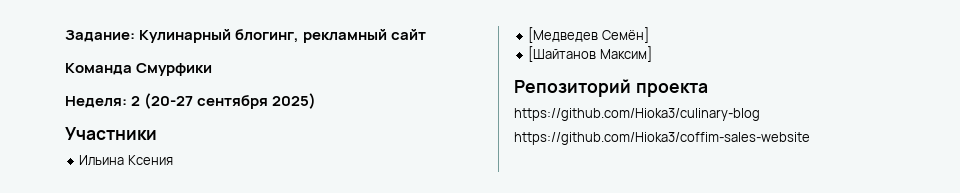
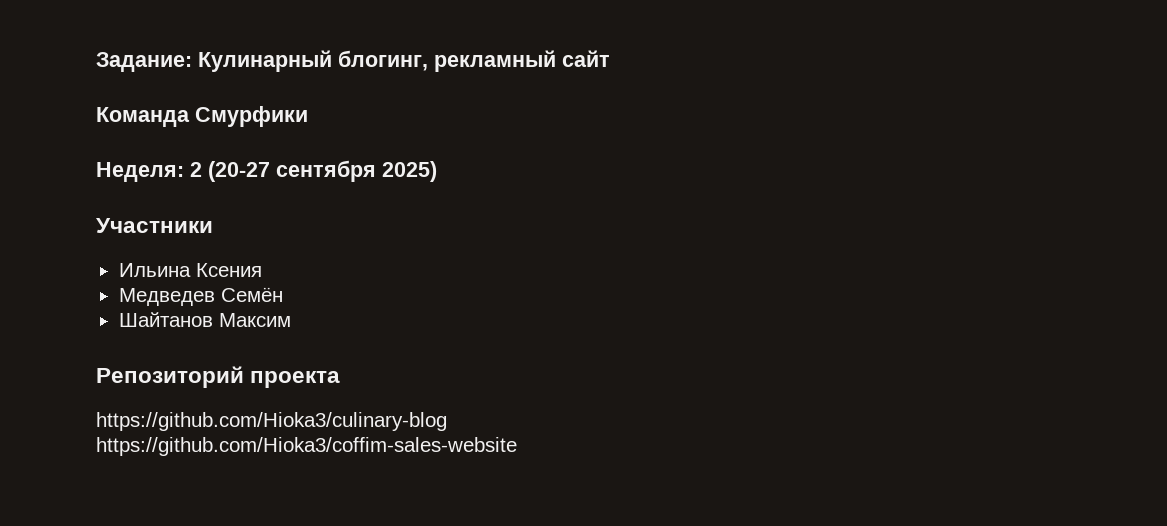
[528,27,649,43] [528,46,652,62] [Медведев Семён] // [Шайтанов Максим] -> [118,287,283,306] [118,312,291,327] Медведев Семён // Шайтанов Максим

